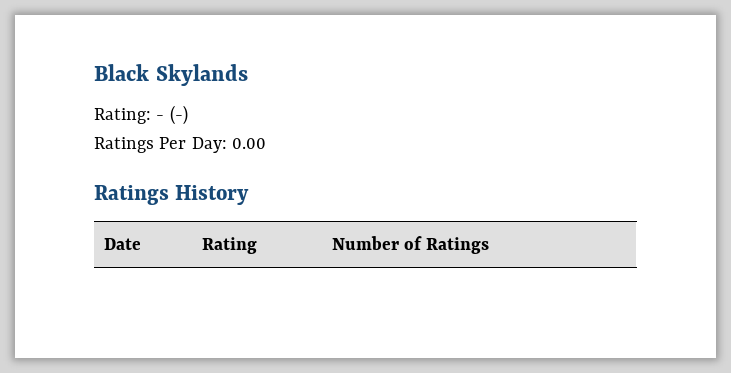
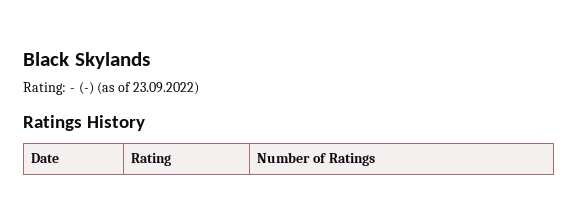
[94,137,267,153] // Ratings Per Day: 0.00 -> [97,82,199,95] (as of 23.09.2022)

